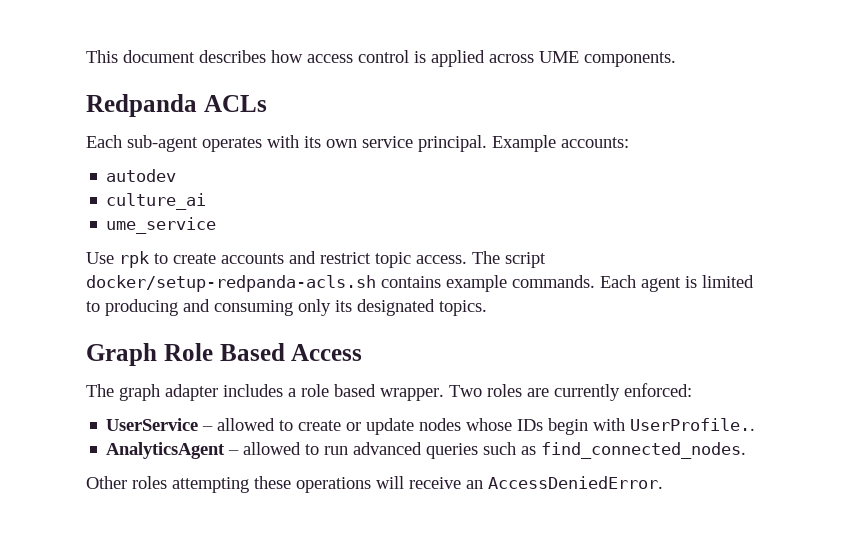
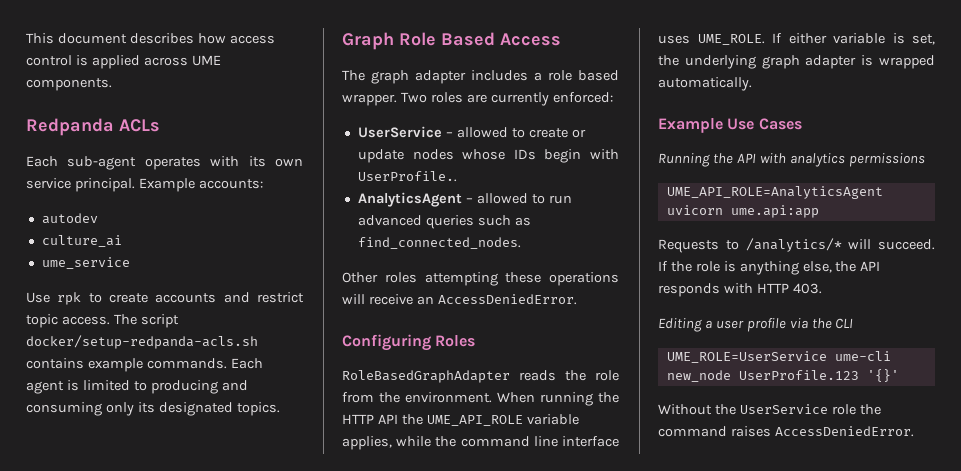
(663, 482) none -> [342,334,476,351] [342,370,619,383] [342,392,619,406] [342,414,579,426] [342,436,619,450] [658,33,935,45] [658,55,935,69] [658,77,752,91] [658,118,802,133] [658,153,925,167] [666,186,883,199] [666,205,819,218] [658,238,935,253] [658,261,881,275] [658,283,822,297] [658,318,854,332] [666,351,891,363] [666,369,899,382] [658,404,881,415] [658,426,914,437] // Configuring Roles // RoleBasedGraphAdapter reads the role from the environment. When running the HTTP API the UME_API_ROLE variable applies, while the command line interface uses UME_ROLE. If either variable is set, the underlying graph adapter is wrapped automatically. // Example Use Cases // Running the API with analytics permissions // UME_API_ROLE=AnalyticsAgent uvicorn ume.api:app // Requests to /analytics/* will succeed. If the role is anything else, the API responds with HTTP 403. // Editing a user profile via the CLI // UME_ROLE=UserService ume-cli new_node UserProfile.123 '{}' // Without the UserService role the command raises AccessDeniedError.

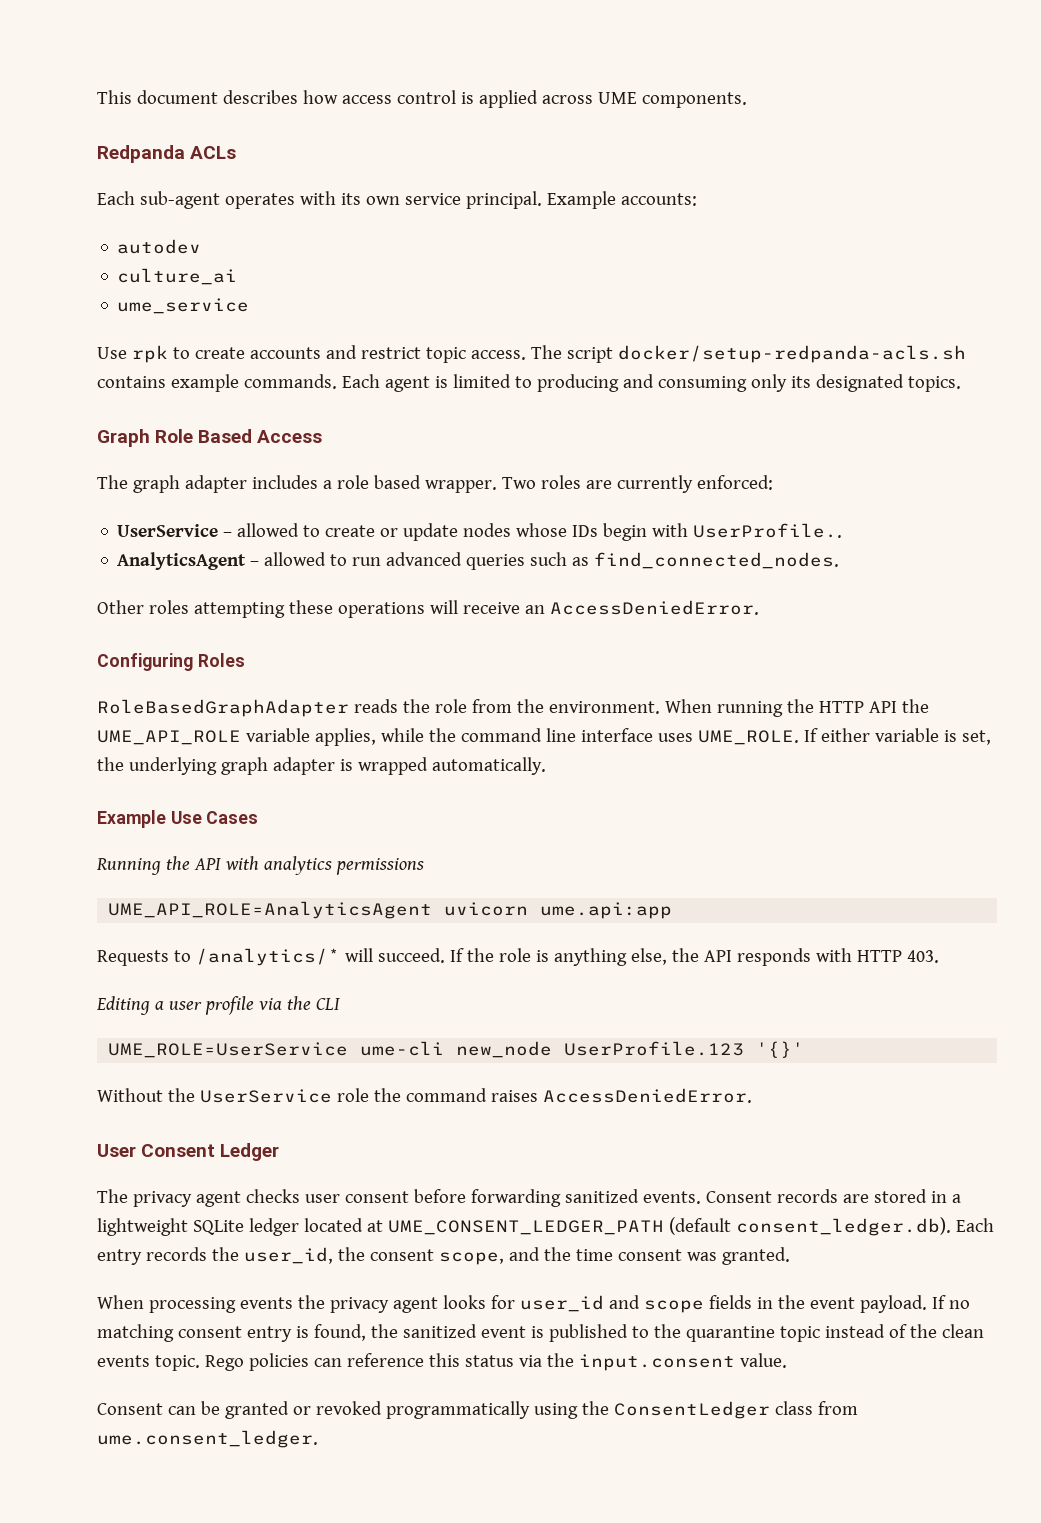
(914, 431) none -> [97,1143,280,1161] [97,1189,961,1207] [97,1217,994,1236] [97,1247,790,1265] [97,1295,970,1313] [97,1324,984,1342] [97,1353,787,1371] [97,1401,858,1419] [97,1430,318,1448] // User Consent Ledger // The privacy agent checks user consent before forwarding sanitized events. Consent records are stored in a lightweight SQLite ledger located at UME_CONSENT_LEDGER_PATH (default consent_ledger.db). Each entry records the user_id, the consent scope, and the time consent was granted. // When processing events the privacy agent looks for user_id and scope fields in the event payload. If no matching consent entry is found, the sanitized event is published to the quarantine topic instead of the clean events topic. Rego policies can reference this status via the input.consent value. // Consent can be granted or revoked programmatically using the ConsentLedger class from ume.consent_ledger.

